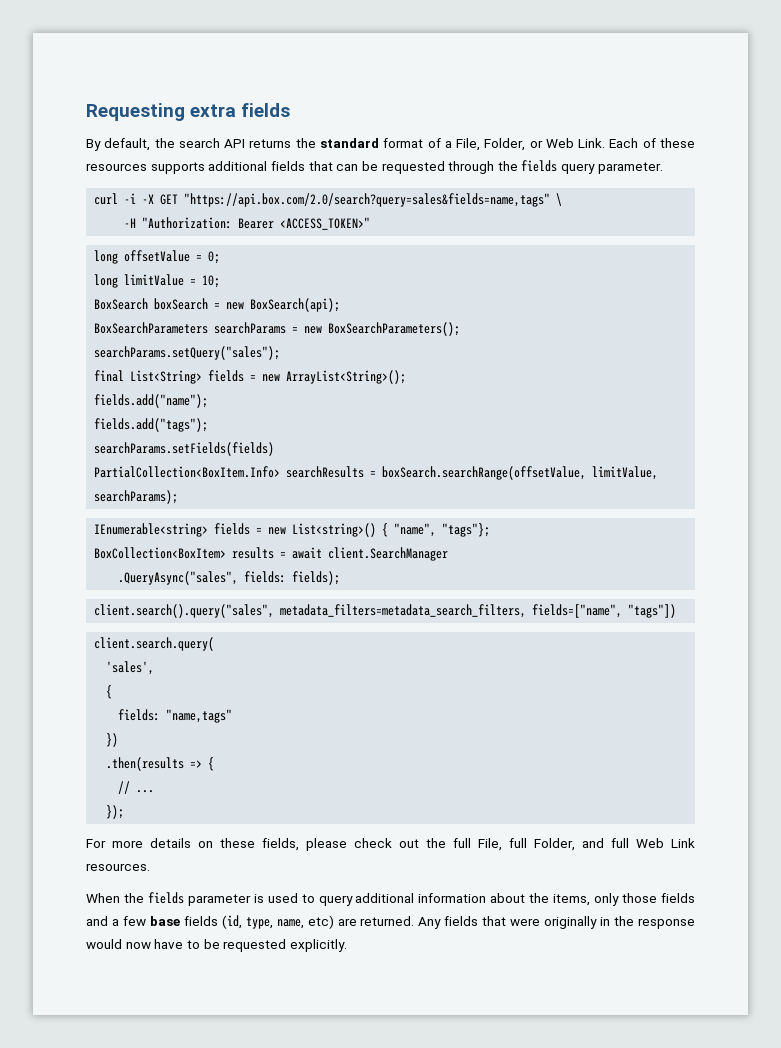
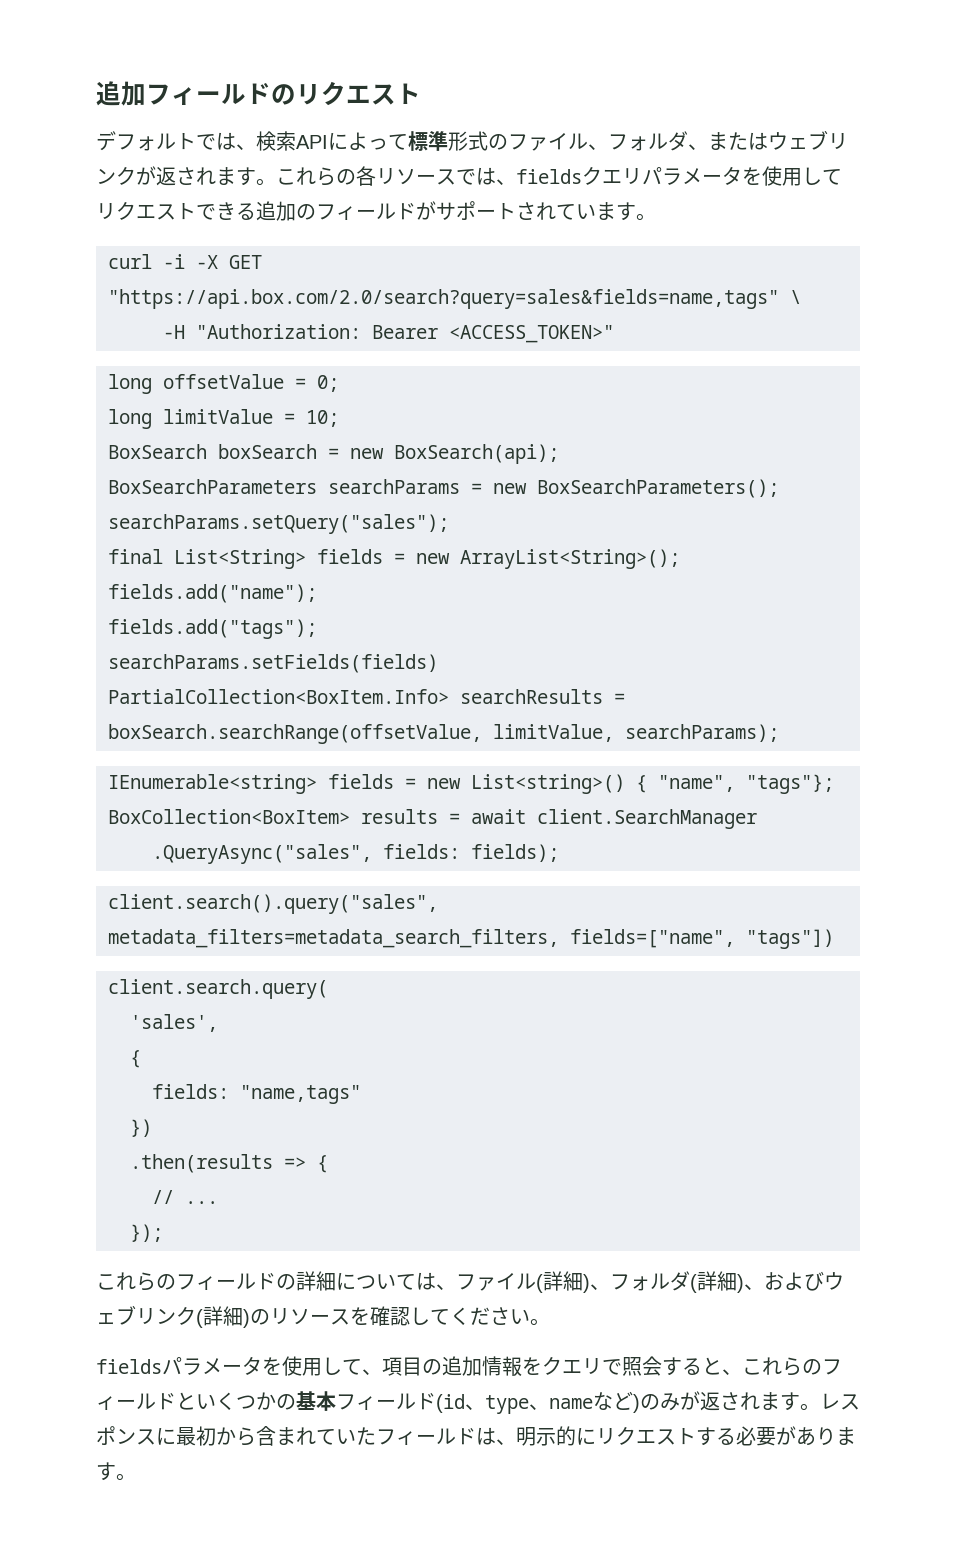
[86,103,291,121] [86,138,695,151] [86,160,663,174] Requesting extra fields // By default, the search API returns the standard format of a File, Folder, or Web Link. Each of these resources supports additional fields that can be requested through the fields query parameter. -> [96,81,421,106] [96,130,848,151] [96,166,842,186] [96,201,656,221] 追加フィールドのリクエスト // デフォルトでは、検索APIによって標準形式のファイル、フォルダ、またはウェブリンクが返されます。これらの各リソースでは、fieldsクエリパラメータを使用してリクエストできる追加のフィールドがサポートされています。
[86,838,695,851] [86,863,150,871] [86,892,695,906] [86,915,696,929] [86,939,347,952] For more details on these fields, please check out the full File, full Folder, and full Web Link resources. // When the fields parameter is used to query additional information about the items, only those fields and a few base fields (id, type, name, etc) are returned. Any fields that were originally in the response would now have to be requested explicitly. -> [96,1271,844,1293] [96,1305,550,1328] [96,1356,842,1377] [96,1391,860,1414] [96,1426,856,1446] [96,1462,136,1481] これらのフィールドの詳細については、ファイル(詳細)、フォルダ(詳細)、およびウェブリンク(詳細)のリソースを確認してください。 // fieldsパラメータを使用して、項目の追加情報をクエリで照会すると、これらのフィールドといくつかの基本フィールド(id、type、nameなど)のみが返されます。レスポンスに最初から含まれていたフィールドは、明示的にリクエストする必要があります。

